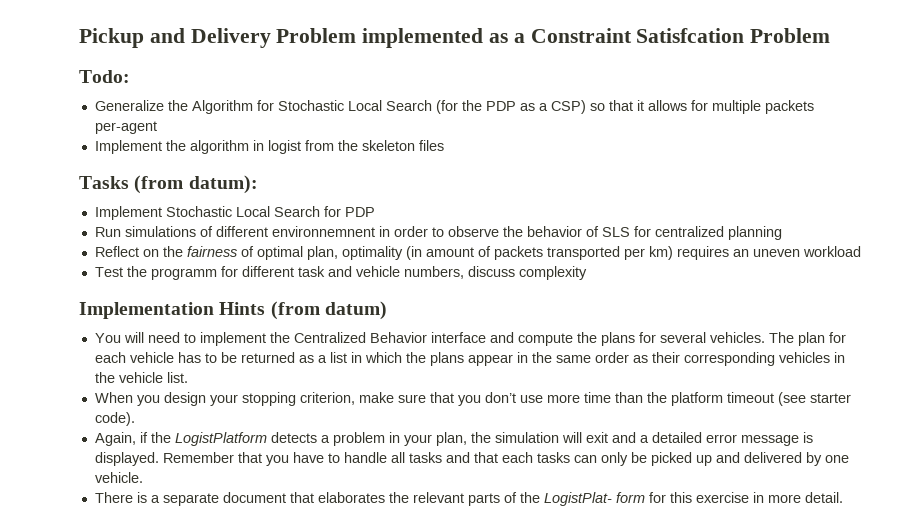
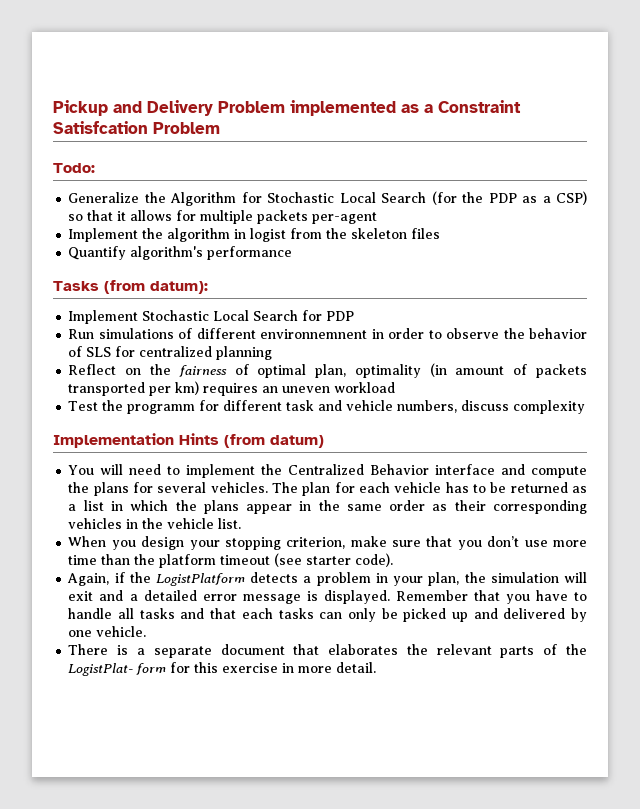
(444, 145) none -> [68,246,293,260] // Quantify algorithm's performance

